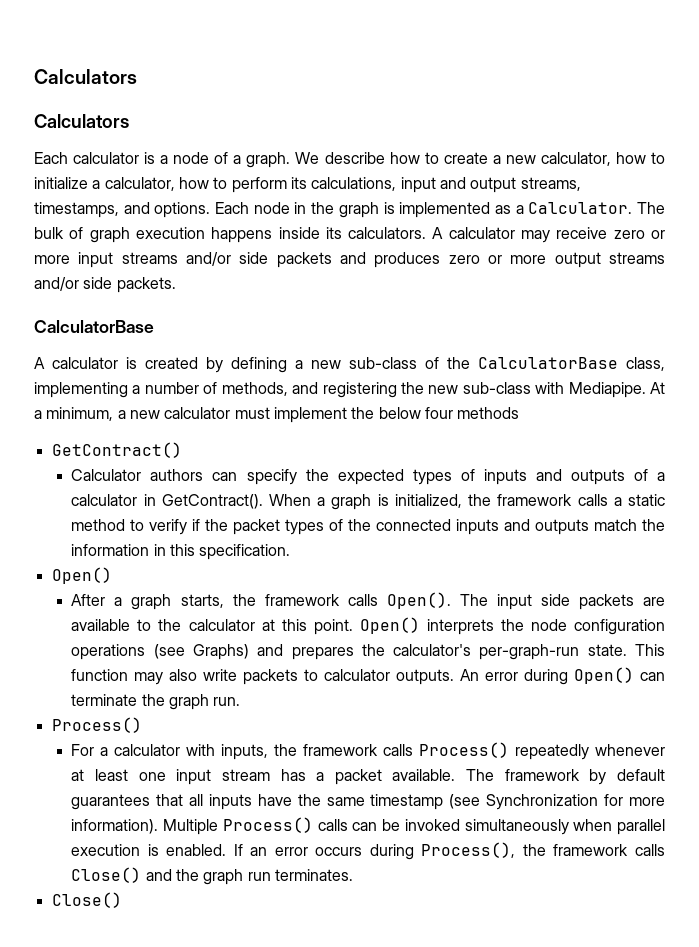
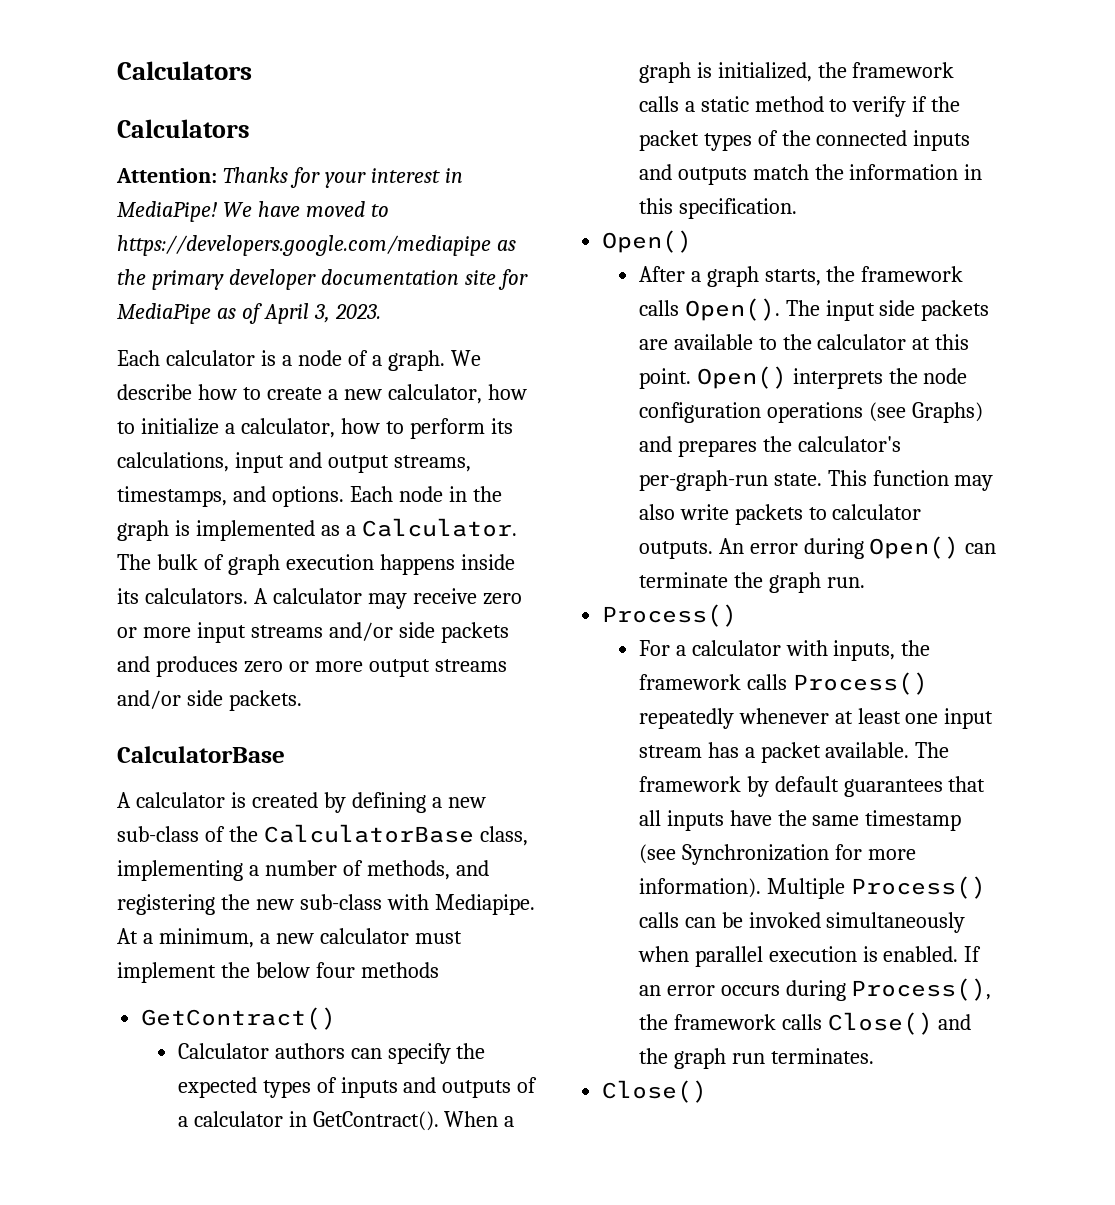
(129, 121) none -> [116,167,463,188] [117,201,389,222] [117,235,516,256] [117,269,528,290] [117,303,381,324] // Attention: Thanks for your interest in MediaPipe! We have moved to https://developers.google.com/mediapipe as the primary developer documentation site for MediaPipe as of April 3, 2023.

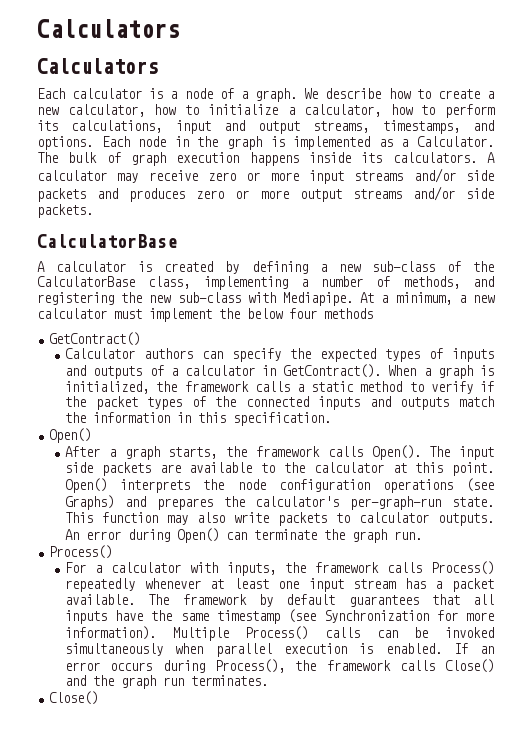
[116,167,463,188] [117,201,389,222] [117,235,516,256] [117,269,528,290] [117,303,381,324] // Attention: Thanks for your interest in MediaPipe! We have moved to https://developers.google.com/mediapipe as the primary developer documentation site for MediaPipe as of April 3, 2023. -> (158, 66) none

